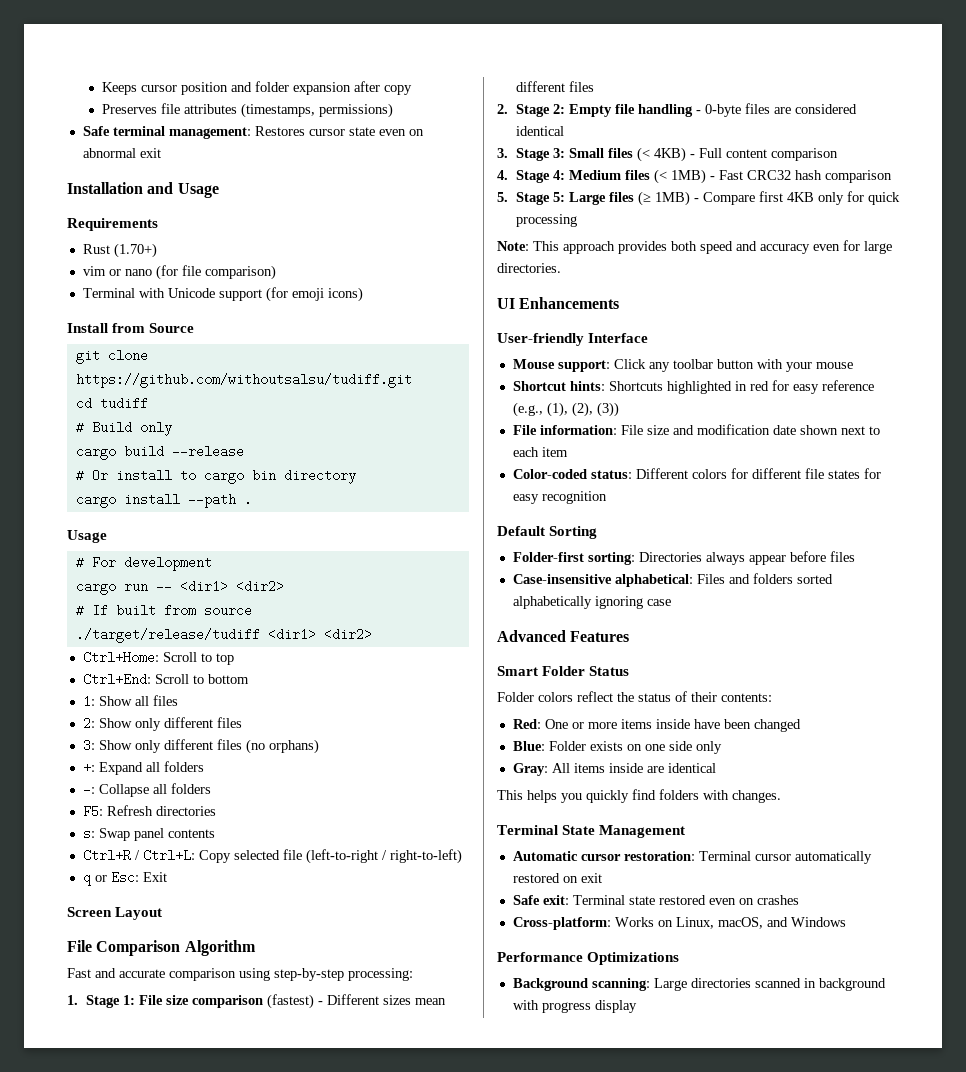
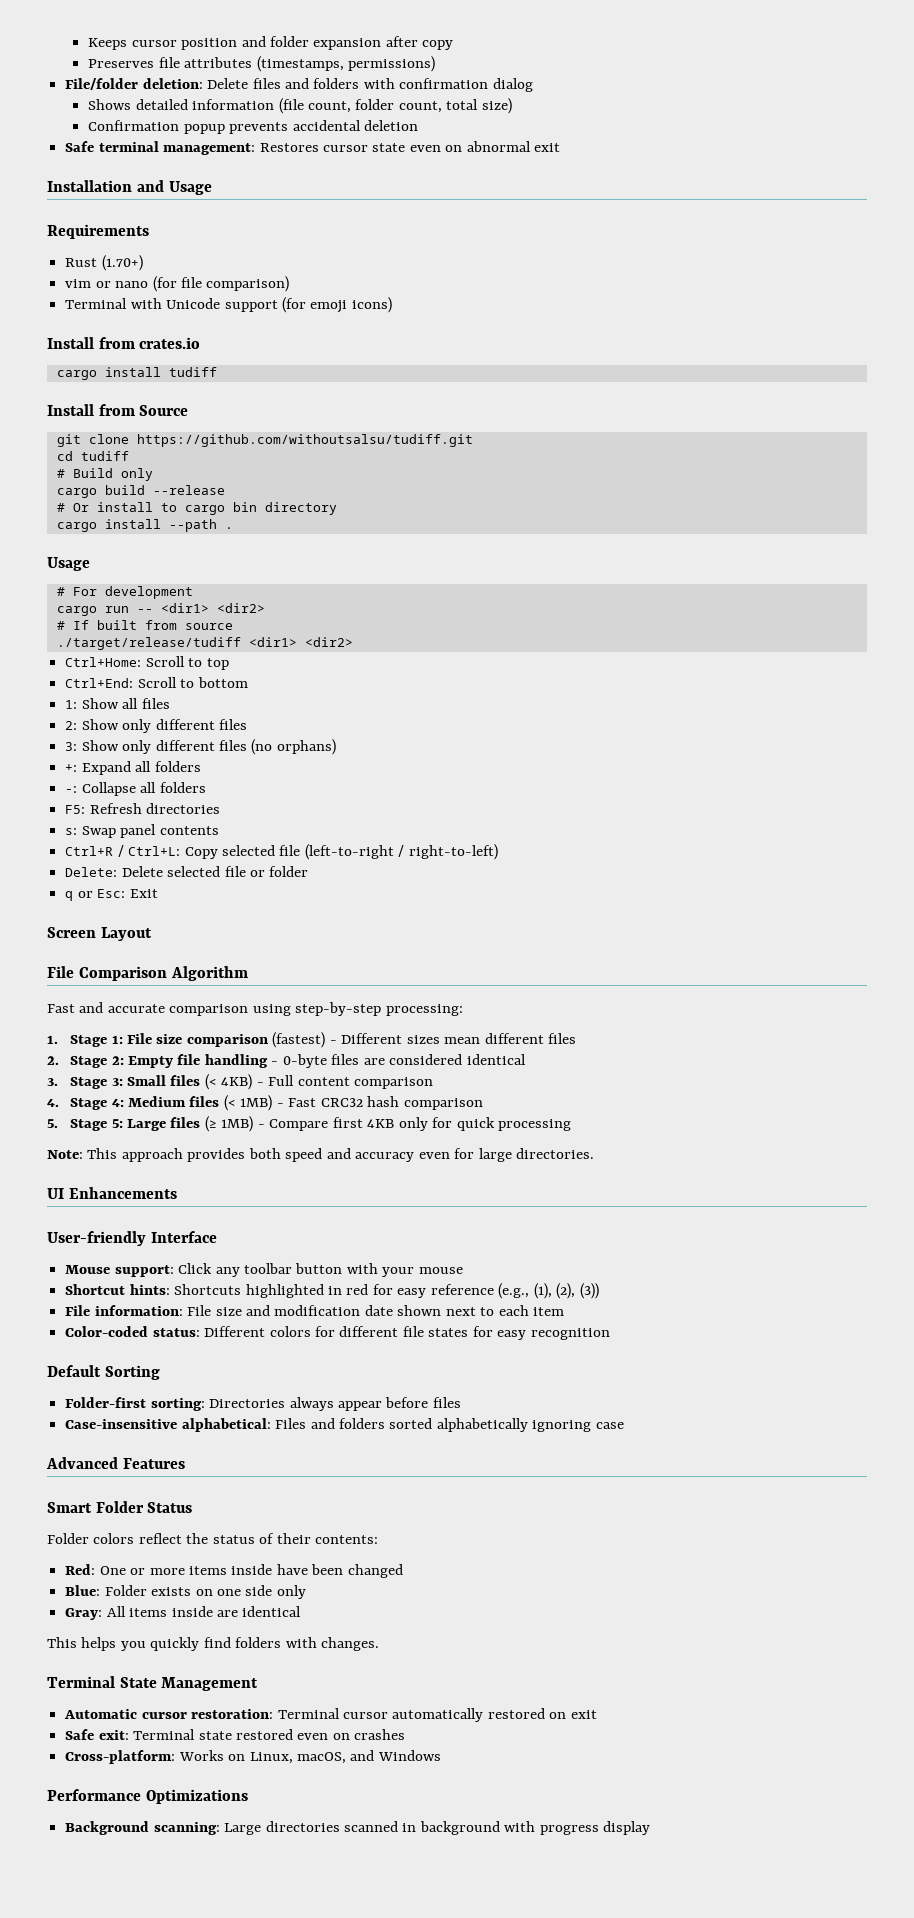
(393, 110) none -> [65,78,533,92] [88,98,512,114] [88,120,419,134] // File/folder deletion: Delete files and folders with confirmation dialog // Shows detailed information (file count, folder count, total size) // Confirmation popup prevents accidental deletion
(363, 294) none -> [47,337,201,349] [56,367,217,380] // Install from crates.io // cargo install tudiff
(462, 856) none -> [65,866,309,877] // Delete: Delete selected file or folder

